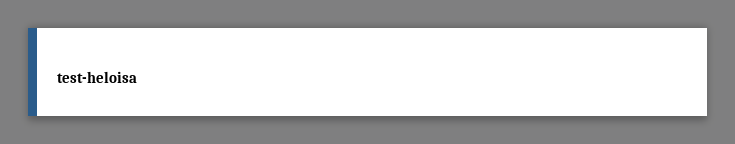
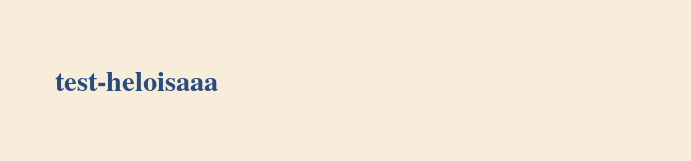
[57,71,137,83] test-heloisa -> [55,72,218,91] test-heloisaaa

